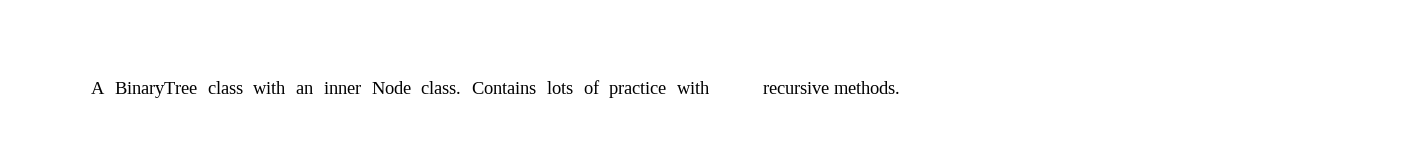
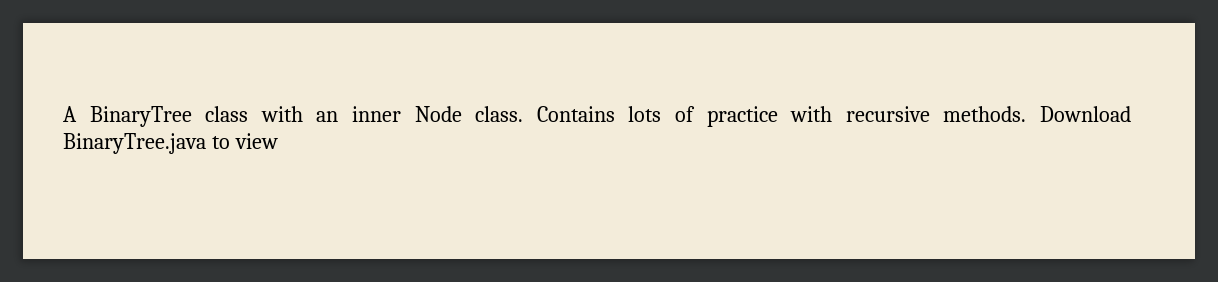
(900, 87) none -> [1040,106,1132,122] [63,133,278,154] Download BinaryTree.java to view

